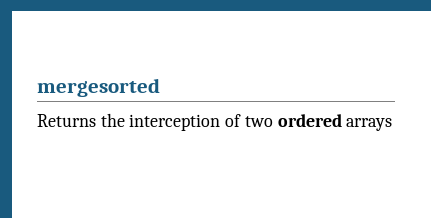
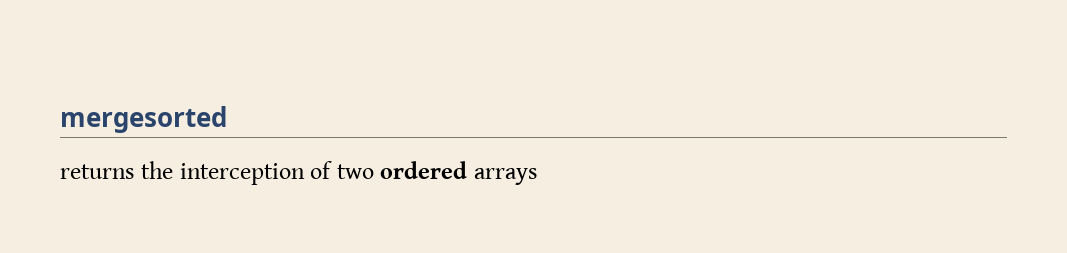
[37,114,96,127] Returns -> [60,164,135,179] returns

